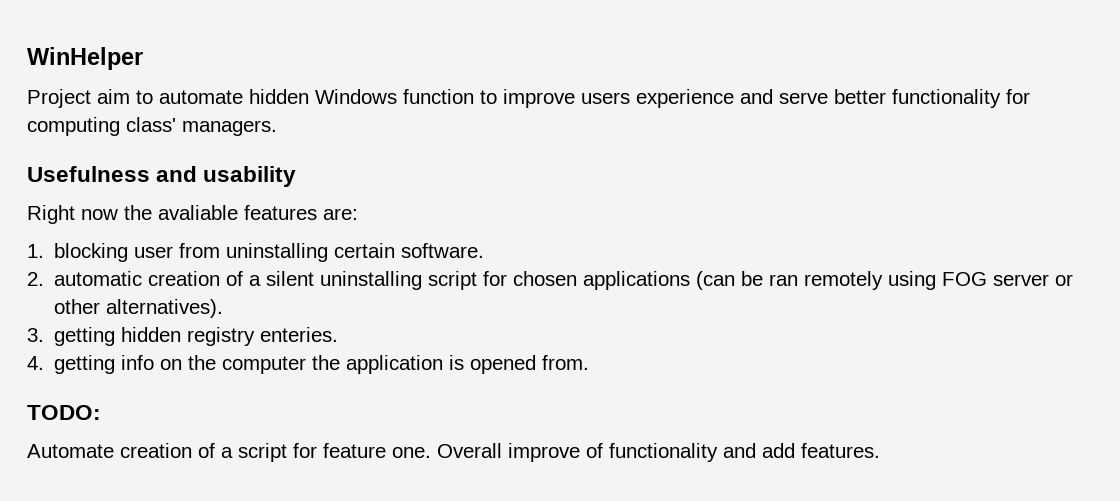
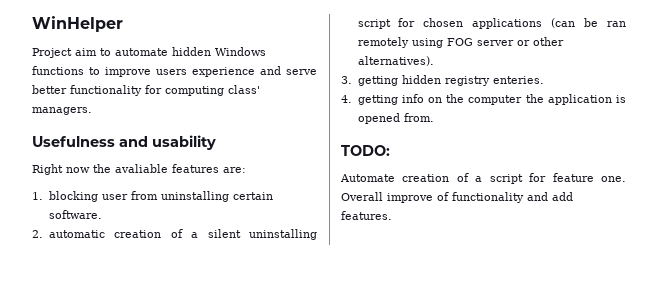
[403,89,474,104] function -> [32,66,84,75] functions

